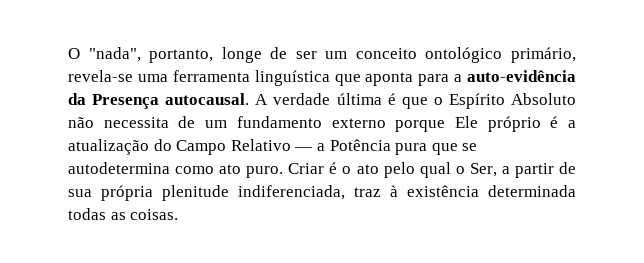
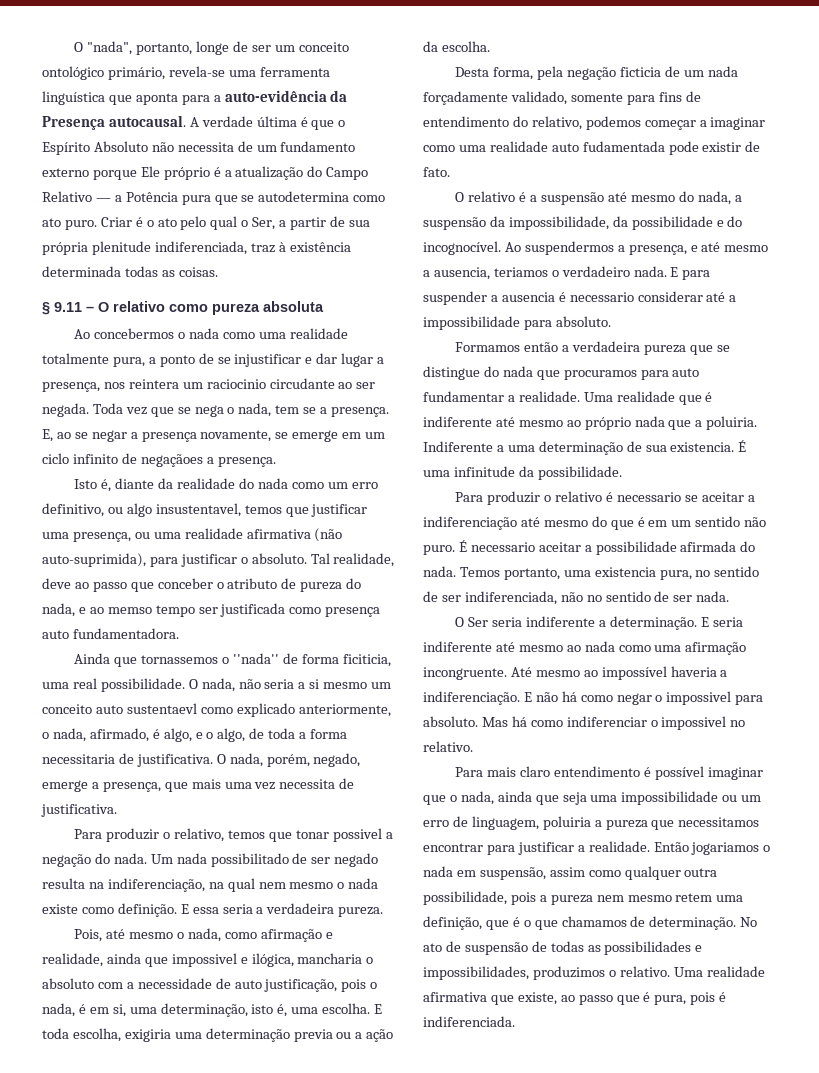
(179, 214) none -> [42,301,324,315] [74,328,348,339] [42,353,385,367] [42,378,376,392] [42,403,390,417] [42,429,386,442] [42,453,276,467] [74,478,378,492] [42,503,368,517] [42,528,343,542] [42,553,395,567] [42,578,362,592] [42,603,381,617] [42,628,179,639] [74,653,391,667] [42,678,392,692] [42,703,391,717] [42,728,348,742] [42,753,361,767] [42,778,355,792] [41,804,117,817] [74,828,393,842] [42,853,379,867] [42,878,379,892] [42,903,384,917] [74,928,333,942] [42,953,374,967] [42,978,378,992] [42,1003,383,1017] [42,1028,394,1042] [423,41,490,52] [455,66,738,80] [423,91,701,105] [423,116,766,130] [423,141,761,155] [423,167,450,177] [455,191,742,205] [423,216,743,230] [423,241,769,255] [423,266,711,280] [423,291,737,305] [423,316,611,330] [455,341,730,355] [423,366,700,380] [423,391,713,405] [423,416,758,430] [423,440,747,455] [423,466,622,480] [455,491,755,505] [423,516,767,530] [423,540,756,555] [423,566,760,580] [423,591,730,605] [455,616,743,630] [423,641,747,655] [423,666,728,680] [423,691,764,705] [423,716,746,730] [423,741,473,752] [455,766,763,780] [423,791,762,805] [423,816,760,830] [423,841,771,855] [423,866,718,880] [423,891,744,905] [423,916,758,930] [423,941,703,955] [423,966,765,980] [423,992,727,1005] [423,1016,515,1027] // § 9.11 – O relativo como pureza absoluta // Ao concebermos o nada como uma realidade totalmente pura, a ponto de se injustificar e dar lugar a presença, nos reintera um raciocinio circudante ao ser negada. Toda vez que se nega o nada, tem se a presença. E, ao se negar a presença novamente, se emerge em um ciclo infinito de negaçãoes a presença. // Isto é, diante da realidade do nada como um erro definitivo, ou algo insustentavel, temos que justificar uma presença, ou uma realidade afirmativa (não auto-suprimida), para justificar o absoluto. Tal realidade, deve ao passo que conceber o atributo de pureza do nada, e ao memso tempo ser justificada como presença auto fundamentadora. // Ainda que tornassemos o ''nada'' de forma ficiticia, uma real possibilidade. O nada, não seria a si mesmo um conceito auto sustentaevl como explicado anteriormente, o nada, afirmado, é algo, e o algo, de toda a forma necessitaria de justificativa. O nada, porém, negado, emerge a presença, que mais uma vez necessita de justificativa. // Para produzir o relativo, temos que tonar possivel a negação do nada. Um nada possibilitado de ser negado resulta na indiferenciação, na qual nem mesmo o nada existe como definição. E essa seria a verdadeira pureza. // Pois, até mesmo o nada, como afirmação e realidade, ainda que impossivel e ilógica, mancharia o absoluto com a necessidade de auto justificação, pois o nada, é em si, uma determinação, isto é, uma escolha. E toda escolha, exigiria uma determinação previa ou a ação da escolha. // Desta forma, pela negação ficticia de um nada forçadamente validado, somente para fins de entendimento do relativo, podemos começar a imaginar como uma realidade auto fudamentada pode existir de fato. // O relativo é a suspensão até mesmo do nada, a suspensão da impossibilidade, da possibilidade e do incognocível. Ao suspendermos a presença, e até mesmo a ausencia, teriamos o verdadeiro nada. E para suspender a ausencia é necessario considerar até a impossibilidade para absoluto. // Formamos então a verdadeira pureza que se distingue do nada que procuramos para auto fundamentar a realidade. Uma realidade que é indiferente até mesmo ao próprio nada que a poluiria. Indiferente a uma determinação de sua existencia. É uma infinitude da possibilidade. // Para produzir o relativo é necessario se aceitar a indiferenciação até mesmo do que é em um sentido não puro. É necessario aceitar a possibilidade afirmada do nada. Temos portanto, uma existencia pura, no sentido de ser indiferenciada, não no sentido de ser nada. // O Ser seria indiferente a determinação. E seria indiferente até mesmo ao nada como uma afirmação incongruente. Até mesmo ao impossível haveria a indiferenciação. E não há como negar o impossivel para absoluto. Mas há como indiferenciar o impossivel no relativo. // Para mais claro entendimento é possível imaginar que o nada, ainda que seja uma impossibilidade ou um erro de linguagem, poluiria a pureza que necessitamos encontrar para justificar a realidade. Então jogariamos o nada em suspensão, assim como qualquer outra possibilidade, pois a pureza nem mesmo retem uma definição, que é o que chamamos de determinação. No ato de suspensão de todas as possibilidades e impossibilidades, produzimos o relativo. Uma realidade afirmativa que existe, ao passo que é pura, pois é indiferenciada.

